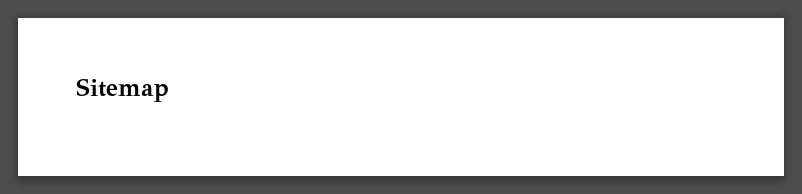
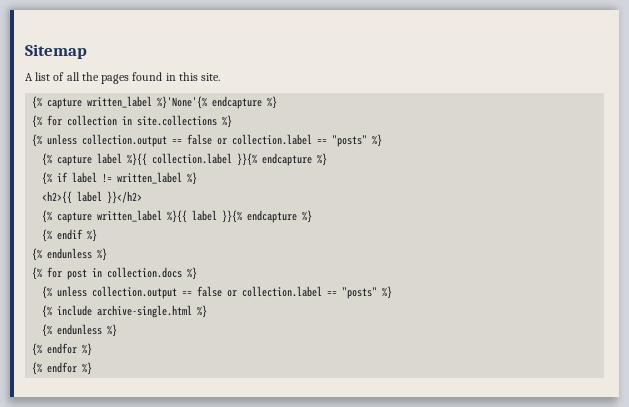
(169, 90) none -> [25,72,221,84] [32,96,278,109] [32,115,233,128] [32,134,383,147] [42,153,328,166] [42,172,198,185] [42,191,143,204] [42,210,313,223] [42,229,98,242] [32,248,108,261] [32,267,198,280] [42,286,393,299] [42,305,208,318] [42,324,118,337] [32,343,93,356] [32,362,93,375] // A list of all the pages found in this site. // {% capture written_label %}'None'{% endcapture %} // {% for collection in site.collections %} // {% unless collection.output == false or collection.label == "posts" %} // {% capture label %}{{ collection.label }}{% endcapture %} // {% if label != written_label %} // <h2>{{ label }}</h2> // {% capture written_label %}{{ label }}{% endcapture %} // {% endif %} // {% endunless %} // {% for post in collection.docs %} // {% unless collection.output == false or collection.label == "posts" %} // {% include archive-single.html %} // {% endunless %} // {% endfor %} // {% endfor %}

